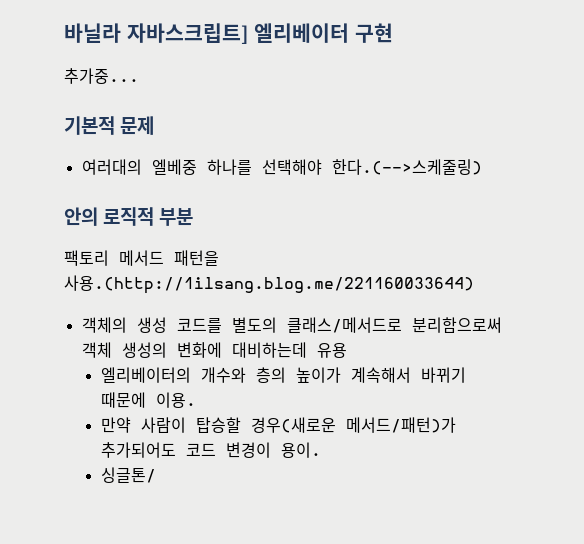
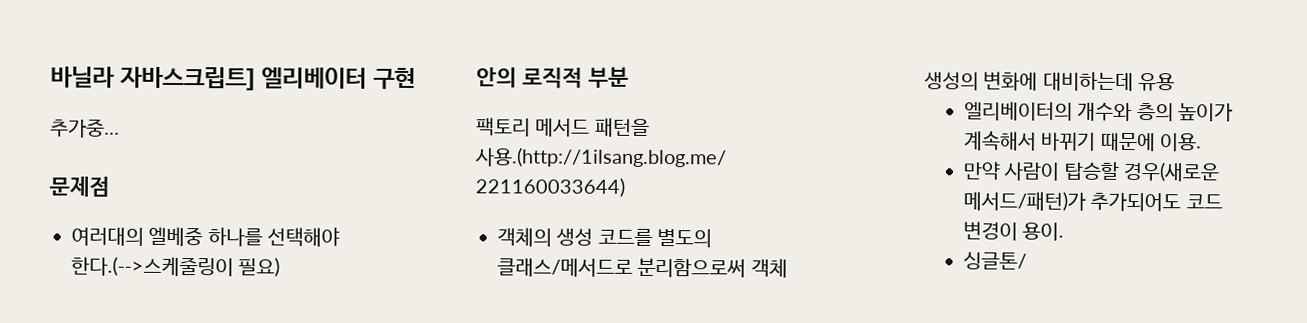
[64,116,155,135] 기본적 문제 -> [49,176,110,197] 문제점
[331,159,482,175] 한다.(-->스케줄링) -> [71,256,281,277] 한다.(-->스케줄링이 필요)

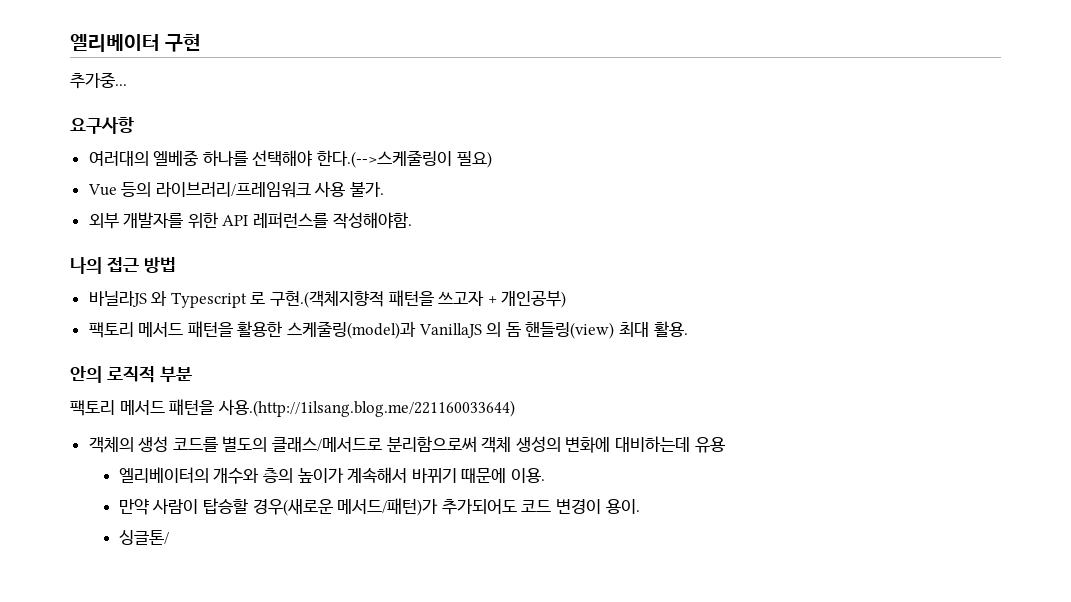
[50,66,255,91] 바닐라 자바스크립트] -> (70, 43) none
[49,176,110,197] 문제점 -> [70,117,134,134] 요구사항
(281, 267) none -> [87,181,385,198] [88,212,412,229] [70,257,176,274] [88,290,567,308] [88,321,688,339] // Vue 등의 라이브러리/프레임워크 사용 불가. // 외부 개발자를 위한 API 레퍼런스를 작성해야함. // 나의 접근 방법 // 바닐라JS 와 Typescript 로 구현.(객체지향적 패턴을 쓰고자 + 개인공부) // 팩토리 메서드 패턴을 활용한 스케줄링(model)과 VanillaJS 의 돔 핸들링(view) 최대 활용.

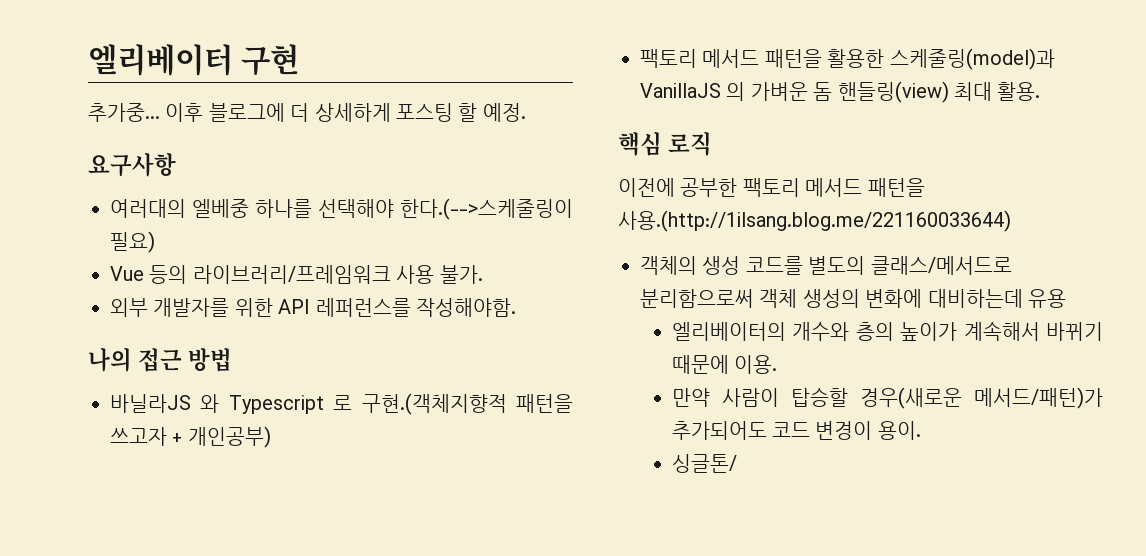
(127, 80) none -> [165,103,526,122] 이후 블로그에 더 상세하게 포스팅 할 예정.
(502, 329) none -> [750,82,808,101] 가벼운
[70,366,192,383] 안의 로직적 부분 // -> [618,132,713,156] [618,178,738,197] 핵심 로직 // 이전에 공부한

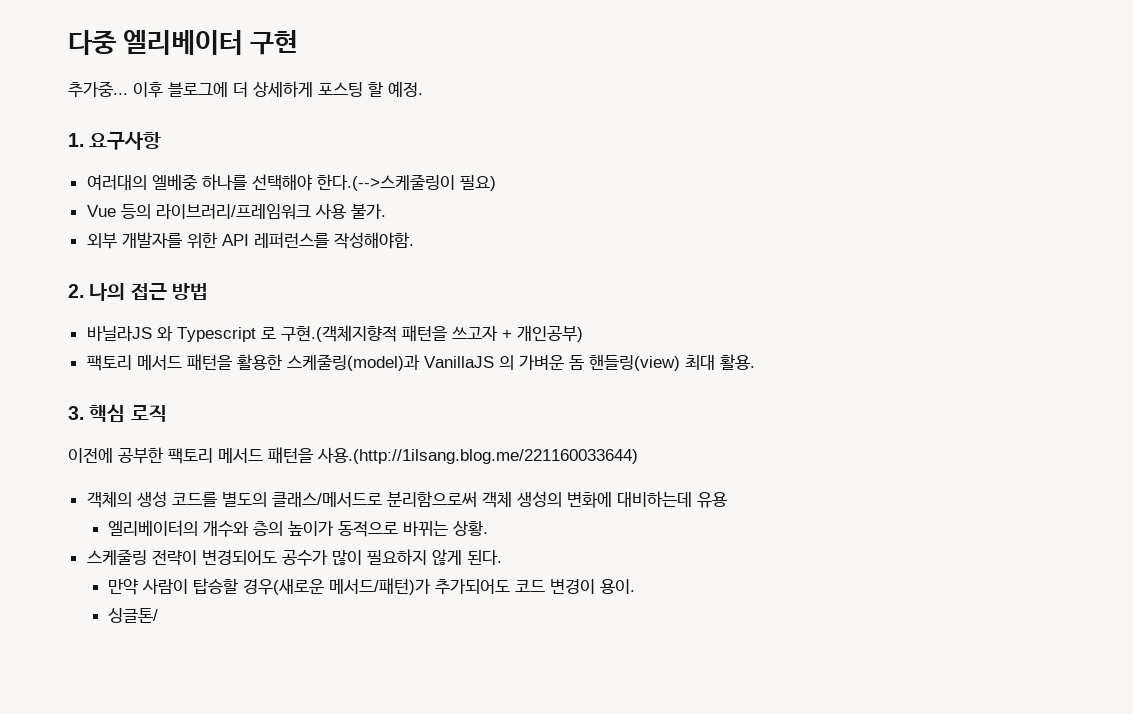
(88, 60) none -> [68,30,116,55] 다중
(526, 112) none -> [68,133,84,147] 1.
(516, 307) none -> [68,284,84,298] 2.
(1041, 91) none -> [68,406,84,420] 3.
[963,321,1103,341] [671,355,778,374] 계속해서 바뀌기 때문에 이용. -> [337,521,488,537] [86,549,502,566] 동적으로 바뀌는 상황. // 스케줄링 전략이 변경되어도 공수가 많이 필요하지 않게 된다.

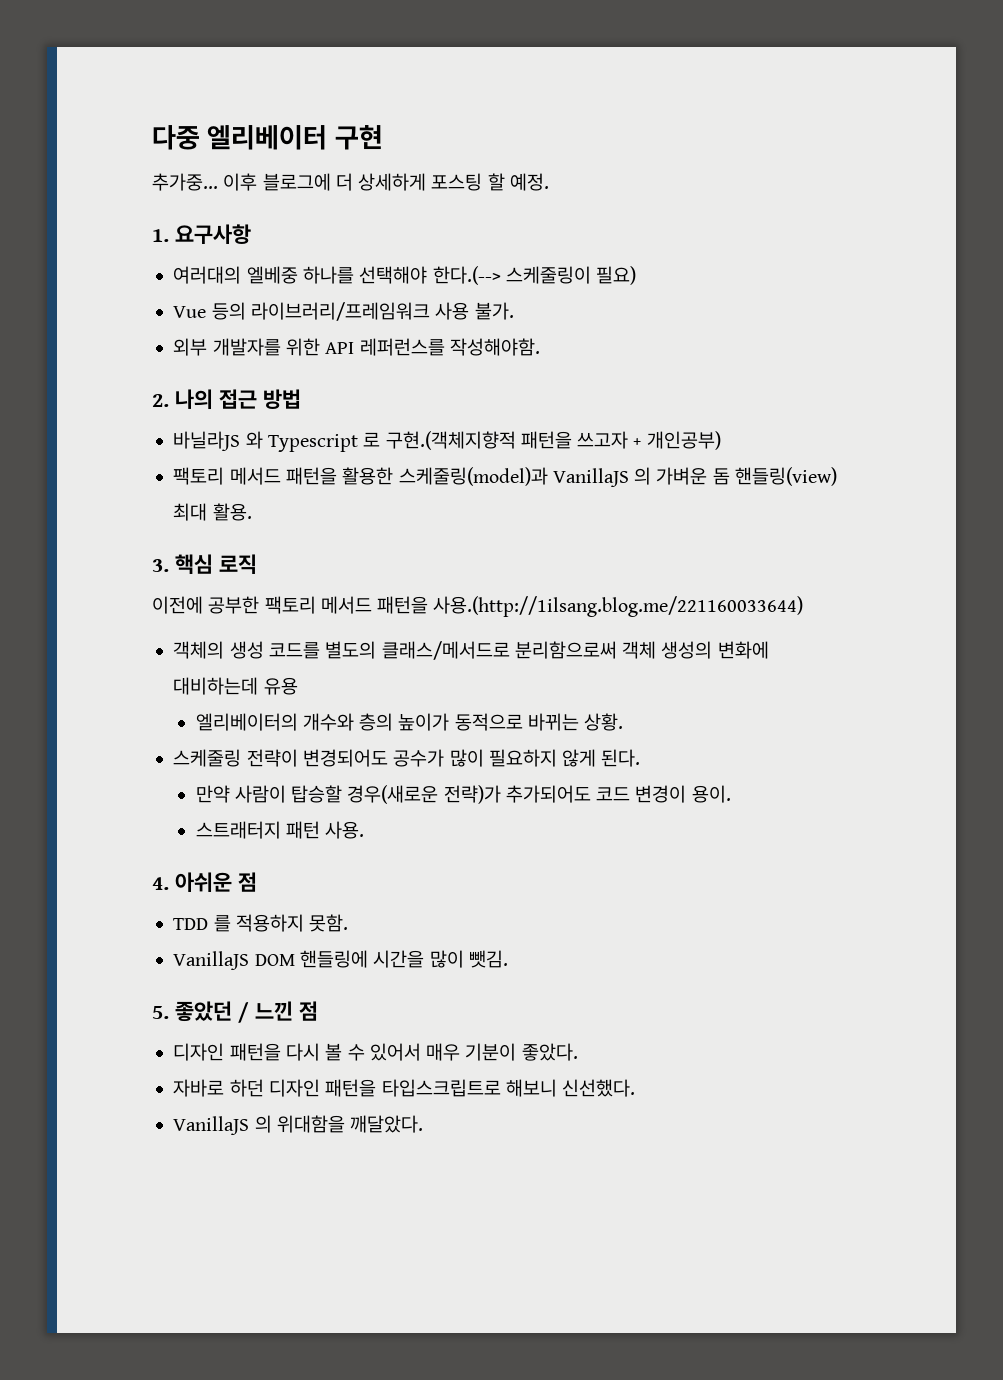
[316,174,455,191] 한다.(-->스케줄링이 -> [432,266,591,285] 한다.(--> 스케줄링이
[328,578,431,595] 메서드/패턴)가 -> [443,785,501,804] 전략)가
[107,608,158,623] 싱글톤/ -> [195,821,365,839] [152,872,257,892] [173,914,349,932] [173,950,508,970] [152,1001,318,1023] [173,1043,578,1061] [173,1079,636,1097] [173,1115,424,1135] 스트래터지 패턴 사용. // 4. 아쉬운 점 // TDD 를 적용하지 못함. // VanillaJS DOM 핸들링에 시간을 많이 뺏김. // 5. 좋았던 / 느낀 점 // 디자인 패턴을 다시 볼 수 있어서 매우 기분이 좋았다. // 자바로 하던 디자인 패턴을 타입스크립트로 해보니 신선했다. // VanillaJS 의 위대함을 깨달았다.

